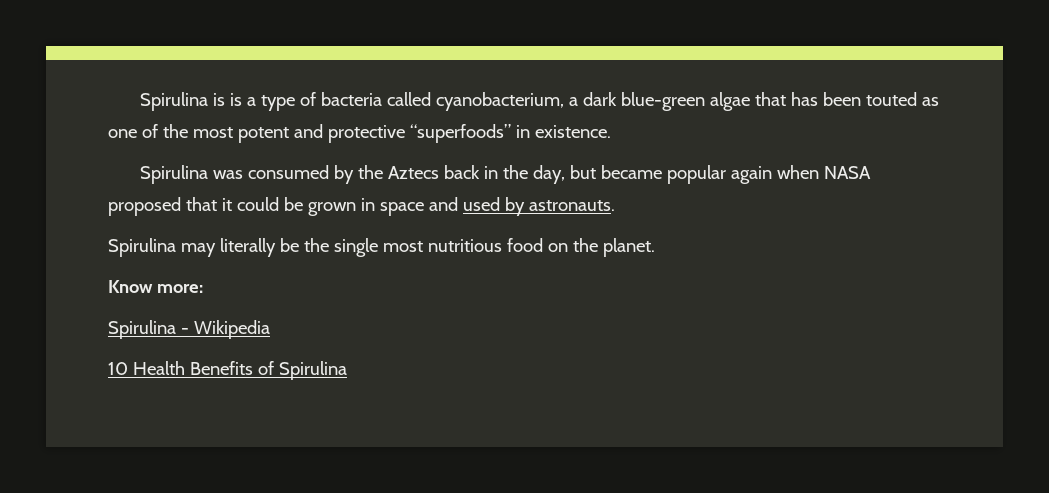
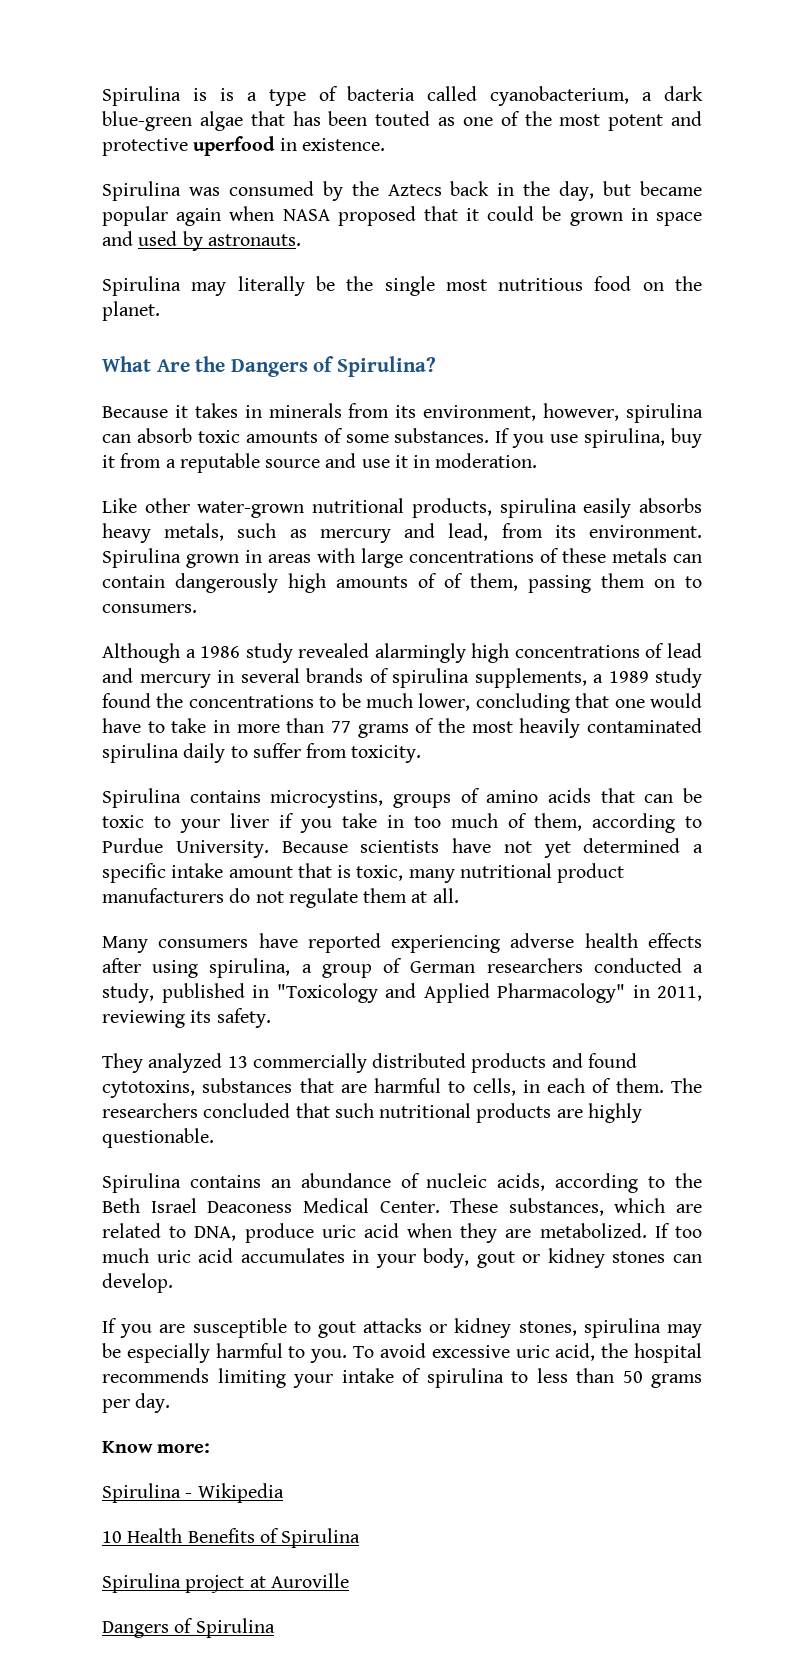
[409,124,511,143] “superfoods” -> [193,136,276,156] uperfood
(655, 247) none -> [102,356,436,377] [102,403,704,423] [102,428,703,448] [102,453,538,473] [102,498,702,518] [102,523,702,543] [102,548,702,568] [102,573,702,593] [102,604,197,613] [102,643,702,663] [102,668,702,688] [102,693,702,713] [102,718,702,738] [102,743,422,763] [102,788,702,808] [102,813,702,833] [102,838,703,858] [102,863,625,883] [102,888,459,908] [102,933,702,953] [102,958,703,978] [102,983,702,1003] [102,1008,271,1028] [102,1053,637,1073] [102,1078,702,1098] [102,1103,642,1123] [102,1128,214,1148] [102,1173,703,1193] [102,1198,702,1216] [102,1223,702,1243] [102,1248,703,1268] [102,1273,173,1293] [102,1318,702,1338] [102,1343,702,1363] [102,1368,702,1388] [102,1393,171,1413] // What Are the Dangers of Spirulina? // Because it takes in minerals from its environment, however, spirulina can absorb toxic amounts of some substances. If you use spirulina, buy it from a reputable source and use it in moderation. // Like other water-grown nutritional products, spirulina easily absorbs heavy metals, such as mercury and lead, from its environment. Spirulina grown in areas with large concentrations of these metals can contain dangerously high amounts of of them, passing them on to consumers. // Although a 1986 study revealed alarmingly high concentrations of lead and mercury in several brands of spirulina supplements, a 1989 study found the concentrations to be much lower, concluding that one would have to take in more than 77 grams of the most heavily contaminated spirulina daily to suffer from toxicity. // Spirulina contains microcystins, groups of amino acids that can be toxic to your liver if you take in too much of them, according to Purdue University. Because scientists have not yet determined a specific intake amount that is toxic, many nutritional product manufacturers do not regulate them at all. // Many consumers have reported experiencing adverse health effects after using spirulina, a group of German researchers conducted a study, published in "Toxicology and Applied Pharmacology" in 2011, reviewing its safety. // They analyzed 13 commercially distributed products and found cytotoxins, substances that are harmful to cells, in each of them. The researchers concluded that such nutritional products are highly questionable. // Spirulina contains an abundance of nucleic acids, according to the Beth Israel Deaconess Medical Center. These substances, which are related to DNA, produce uric acid when they are metabolized. If too much uric acid accumulates in your body, gout or kidney stones can develop. // If you are susceptible to gout attacks or kidney stones, spirulina may be especially harmful to you. To avoid excessive uric acid, the hospital recommends limiting your intake of spirulina to less than 50 grams per day.
(347, 370) none -> [102,1573,349,1593] [102,1618,275,1638] // Spirulina project at Auroville // Dangers of Spirulina

